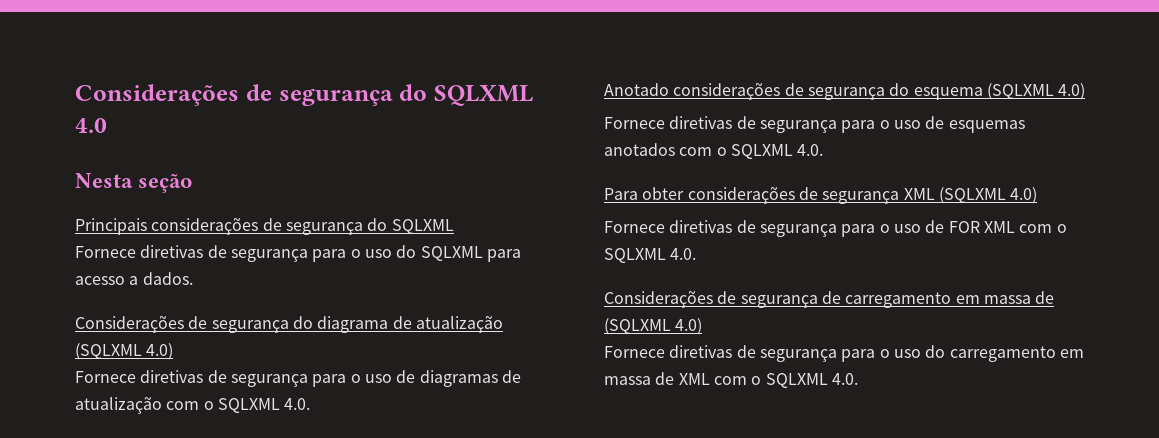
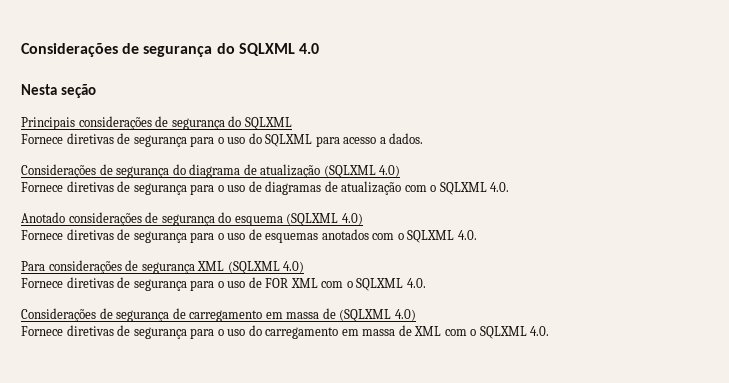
[642,187,685,200] obter -> (45, 266) none

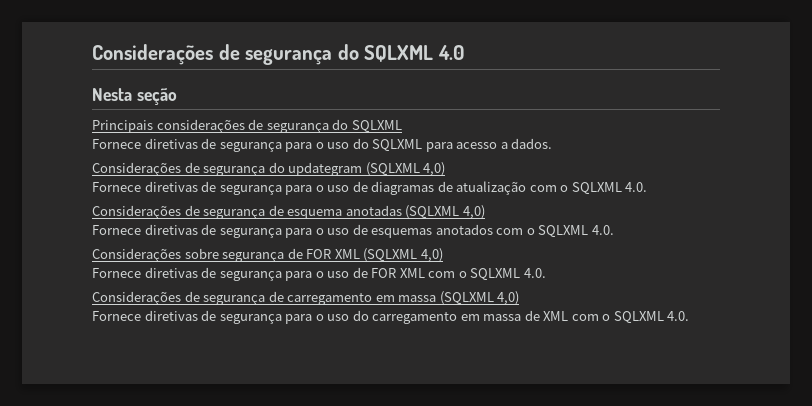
[189,164,401,178] diagrama de atualização (SQLXML 4.0) -> [288,162,446,176] updategram (SQLXML 4,0)
[21,212,363,226] Anotado considerações de segurança do esquema (SQLXML 4.0) -> [92,205,485,219] Considerações de segurança de esquema anotadas (SQLXML 4,0)
[21,260,195,274] Para considerações de segurança -> [92,248,332,262] Considerações sobre segurança de FOR
[283,261,305,273] 4.0) -> [420,248,443,262] 4,0)
[322,308,416,322] de (SQLXML 4.0) -> [439,291,520,305] (SQLXML 4,0)

